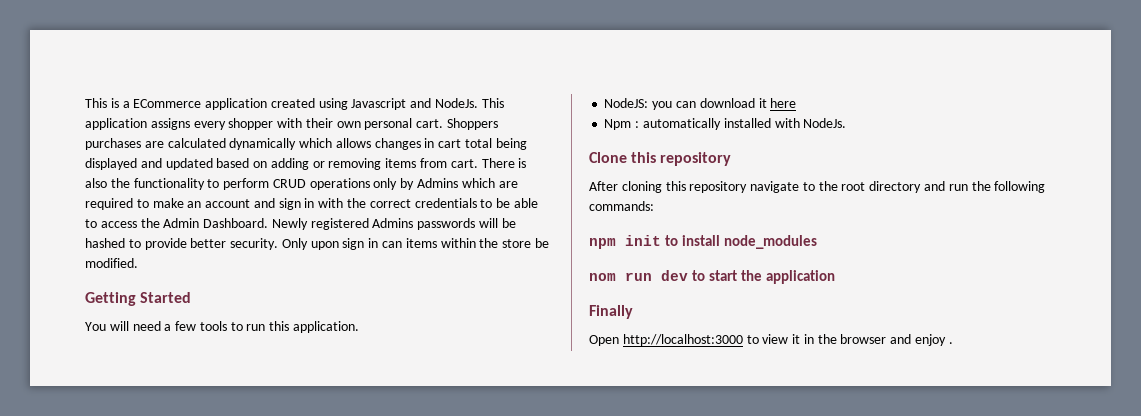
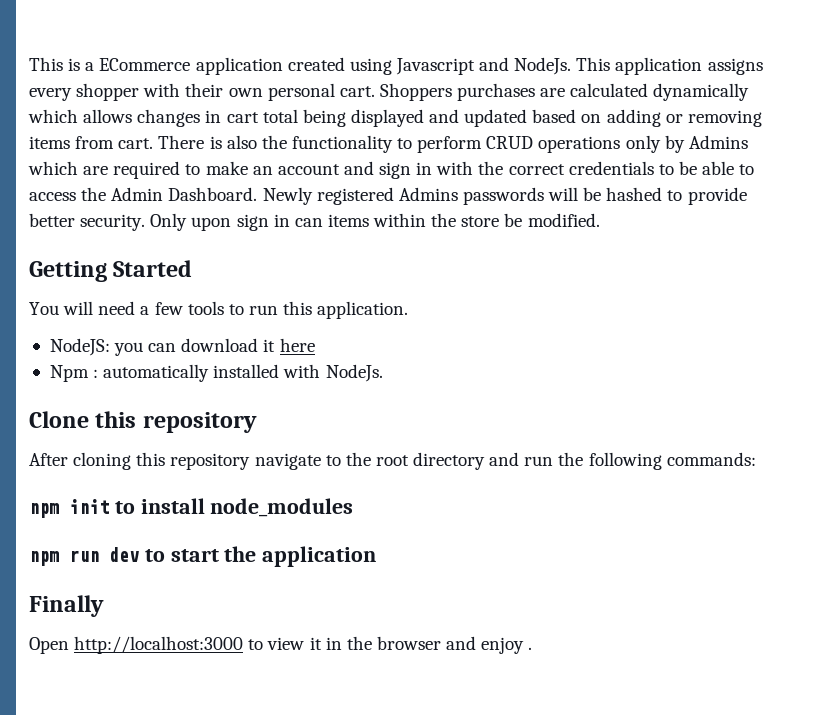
[589,273,616,281] nom -> [29,551,59,566] npm

